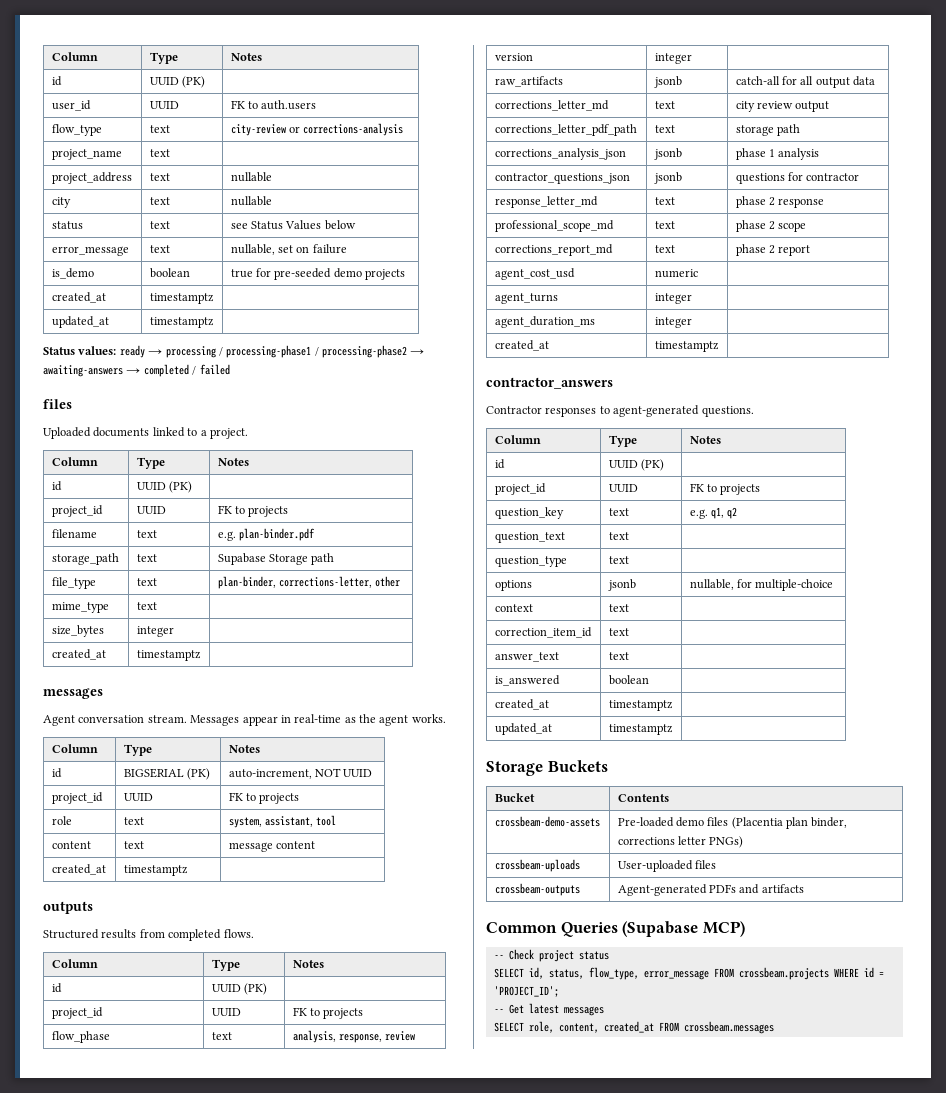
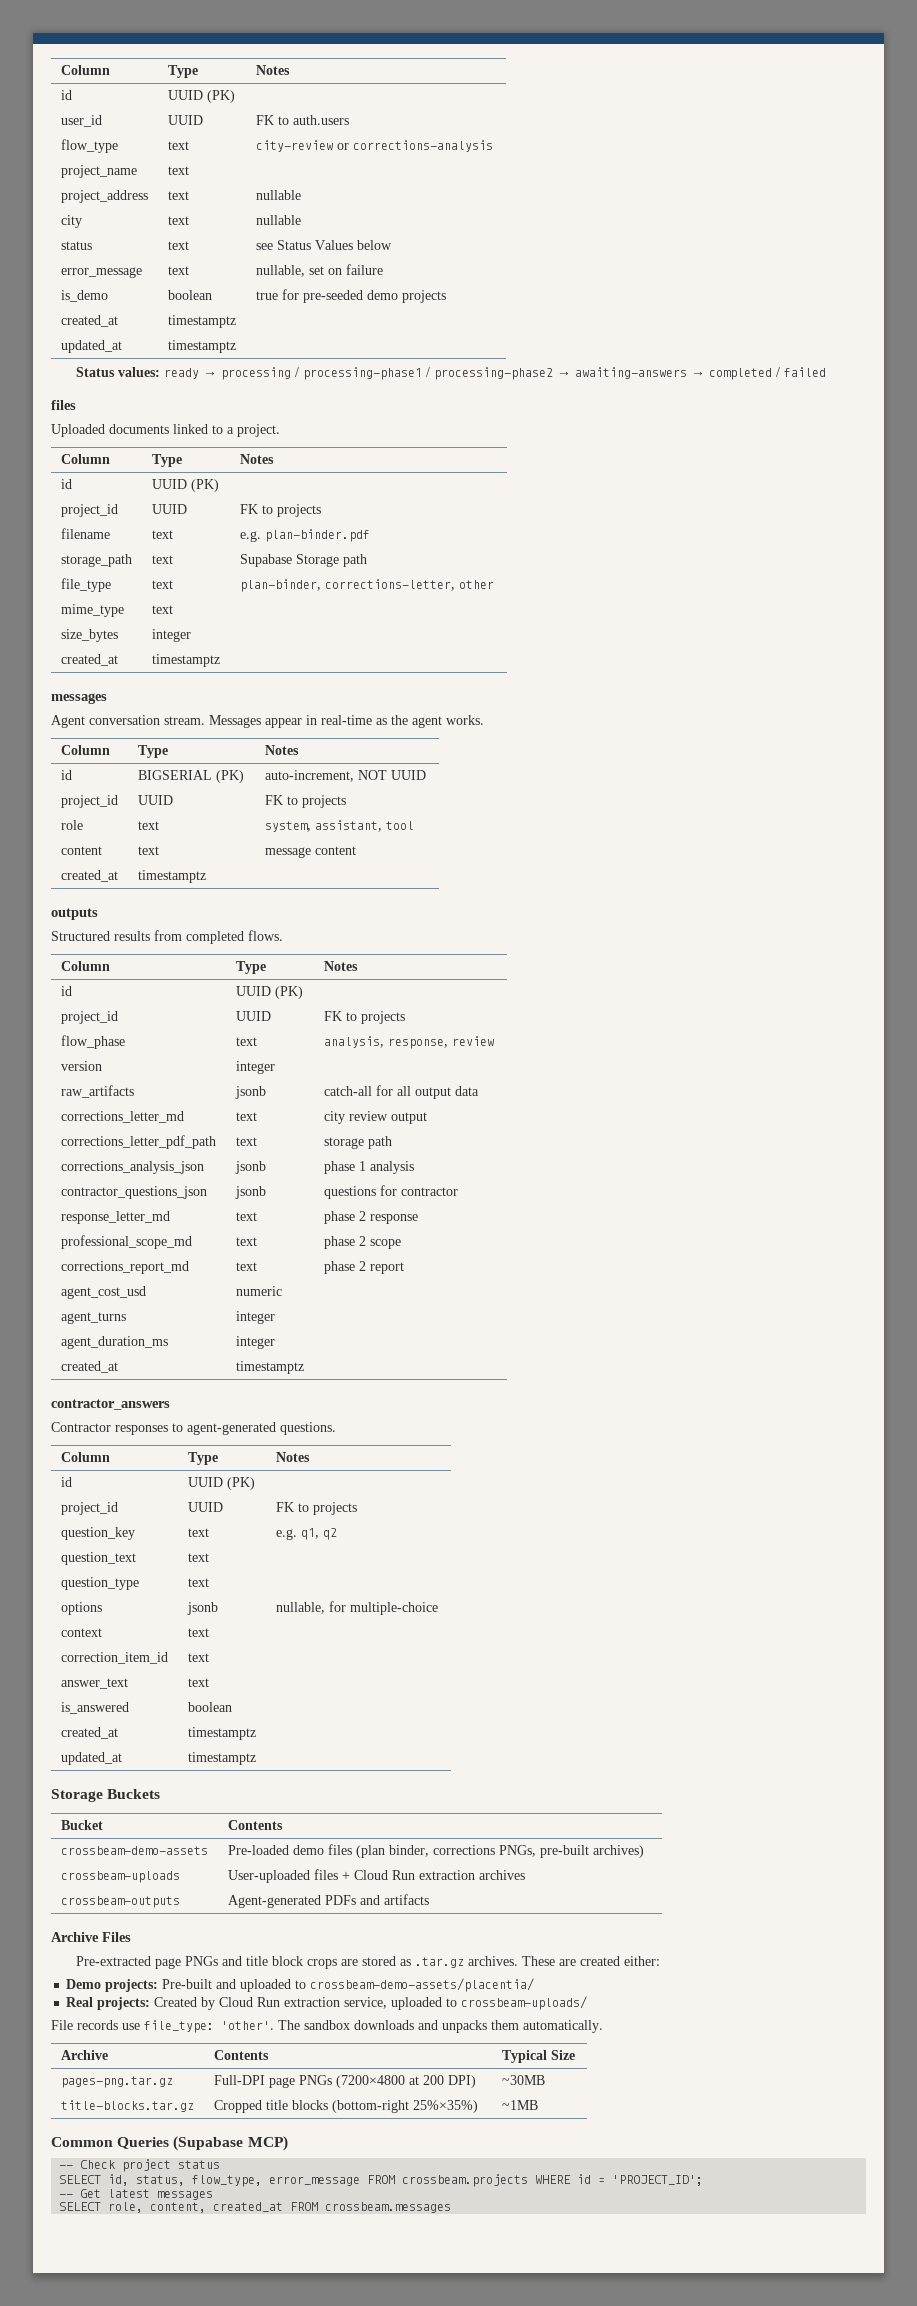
[731,817,848,829] [617,836,744,848] [494,859,580,872] [617,860,716,872] (Placentia plan binder, corrections letter PNGs) // crossbeam-uploads | User-uploaded files -> [355,1845,644,1858] [60,1871,180,1883] [227,1869,525,1883] (plan binder, corrections PNGs, pre-built archives) // crossbeam-uploads | User-uploaded files + Cloud Run extraction archives
(804, 888) none -> [51,1932,131,1942] [75,1956,660,1969] [66,1978,535,1992] [66,1996,588,2010] [51,2020,603,2033] [60,2050,108,2060] [213,2050,269,2060] [501,2050,575,2063] [60,2076,173,2088] [213,2075,476,2088] [501,2075,545,2085] [60,2100,194,2112] [213,2100,478,2113] [501,2100,538,2110] // Archive Files // Pre-extracted page PNGs and title block crops are stored as .tar.gz archives. These are created either: // Demo projects: Pre-built and uploaded to crossbeam-demo-assets/placentia/ // Real projects: Created by Cloud Run extraction service, uploaded to crossbeam-uploads/ // File records use file_type: 'other'. The sandbox downloads and unpacks them automatically. // Archive | Contents | Typical Size // pages-png.tar.gz | Full-DPI page PNGs (7200×4800 at 200 DPI) | ~30MB // title-blocks.tar.gz | Cropped title blocks (bottom-right 25%×35%) | ~1MB

